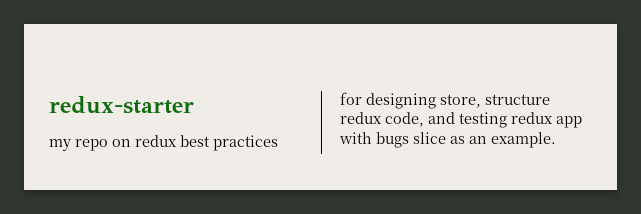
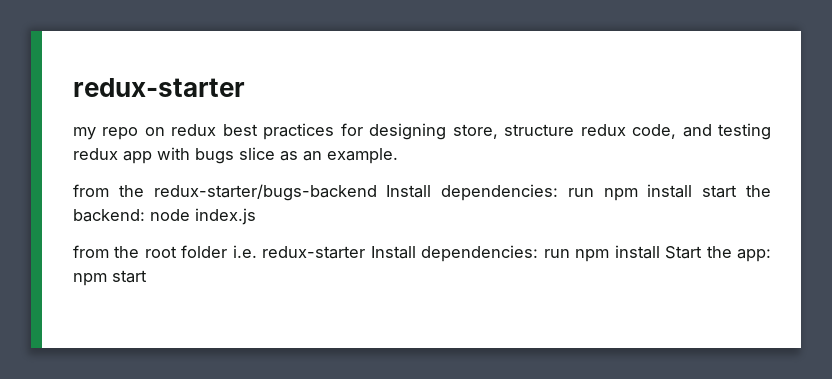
(556, 140) none -> [73,184,772,201] [73,208,256,225] [73,245,771,262] [73,270,147,286] // from the redux-starter/bugs-backend Install dependencies: run npm install start the backend: node index.js // from the root folder i.e. redux-starter Install dependencies: run npm install Start the app: npm start

